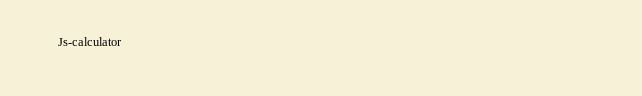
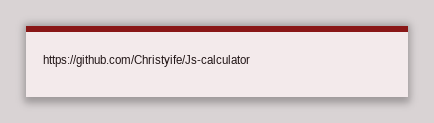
[58,37,122,46] Js-calculator -> [43,55,250,67] https://github.com/Christyife/Js-calculator

